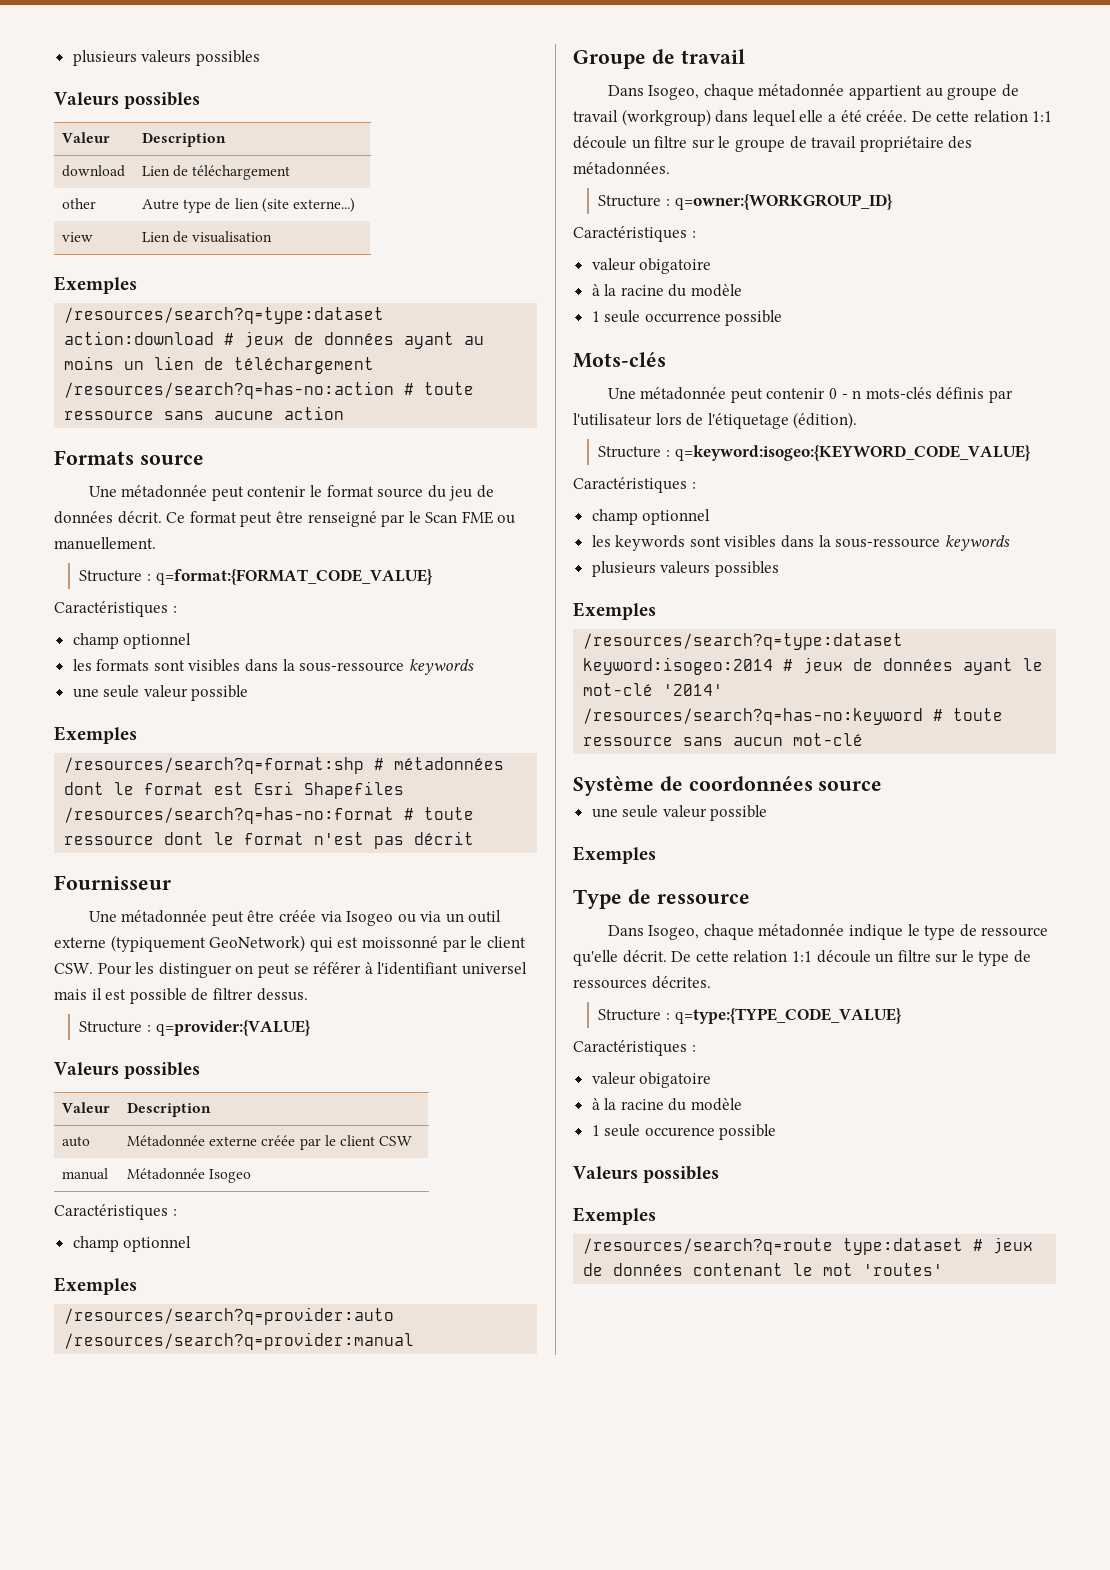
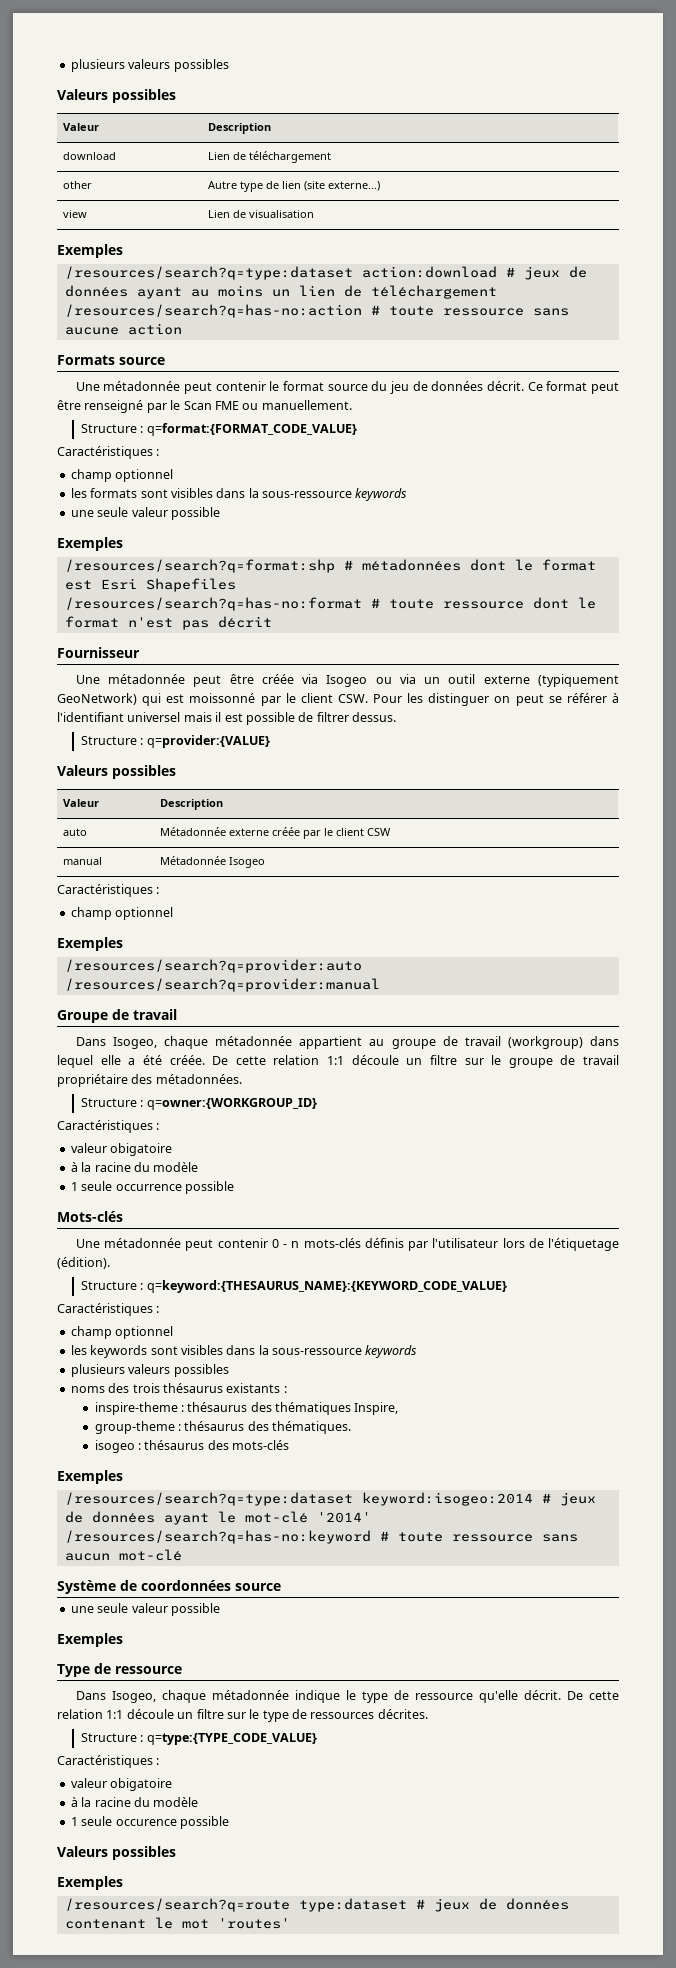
[674,445,1031,461] q=keyword:isogeo:{KEYWORD_CODE_VALUE} -> [146,1280,507,1293] q=keyword:{THESAURUS_NAME}:{KEYWORD_CODE_VALUE}
(779, 569) none -> [70,1383,287,1393] [94,1402,399,1415] [94,1421,351,1434] [94,1440,289,1453] // noms des trois thésaurus existants : // inspire-theme : thésaurus des thématiques Inspire, // group-theme : thésaurus des thématiques. // isogeo : thésaurus des mots-clés

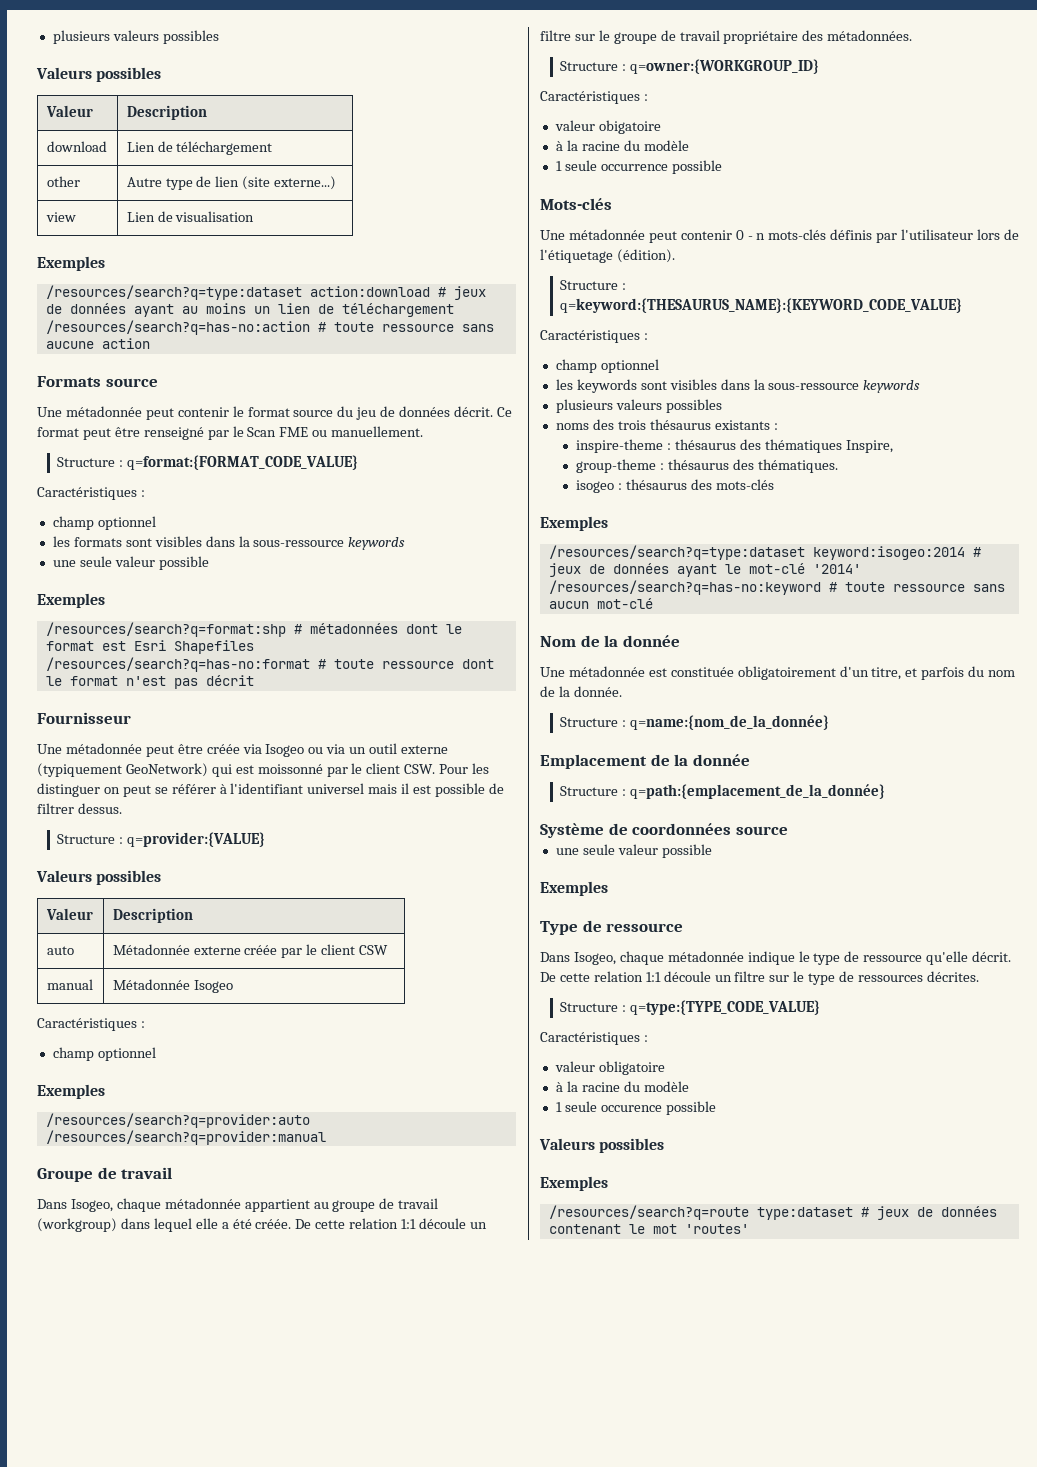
(182, 1555) none -> [540,635,680,647] [540,666,1016,680] [540,686,622,697] [560,715,830,730] [540,754,750,769] [560,784,886,799] // Nom de la donnée // Une métadonnée est constituée obligatoirement d'un titre, et parfois du nom de la donnée. // Structure : q=name:{nom_de_la_donnée} // Emplacement de la donnée // Structure : q=path:{emplacement_de_la_donnée}
[110,1778,173,1791] obigatoire -> [598,1061,665,1075] obligatoire

